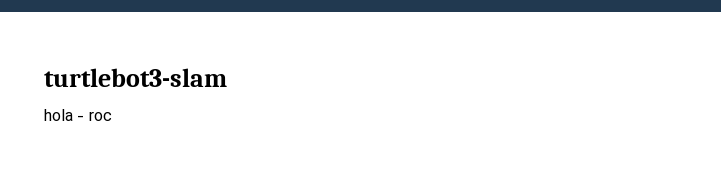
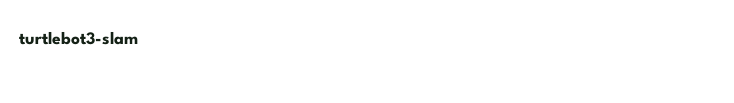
[44,109,112,121] // hola - roc -> (138, 38) none

